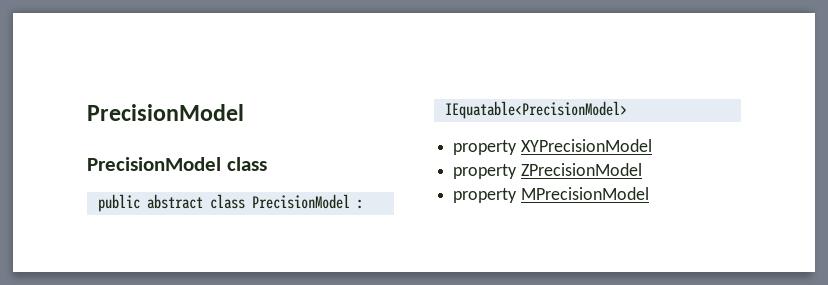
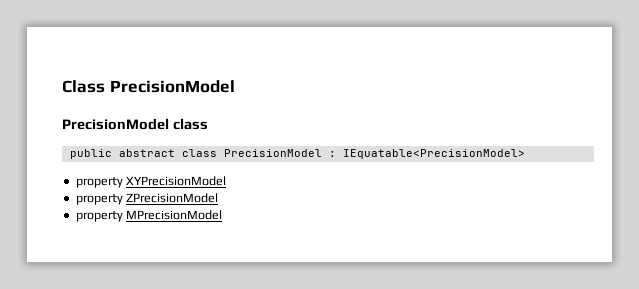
(87, 112) none -> [62,80,105,93] Class

